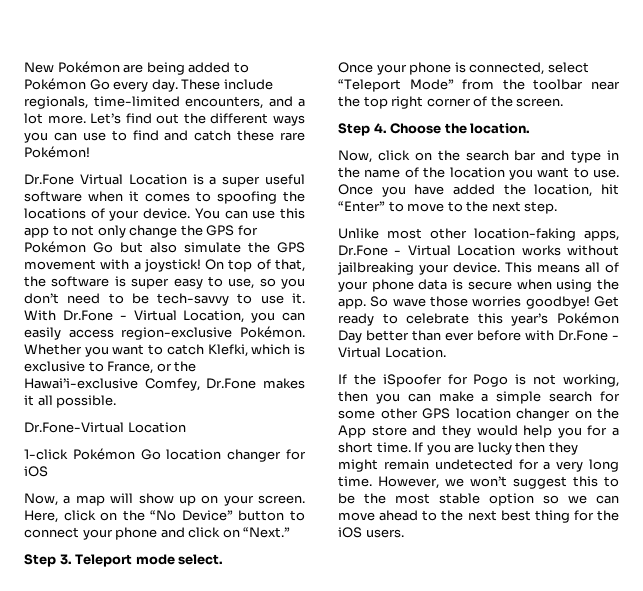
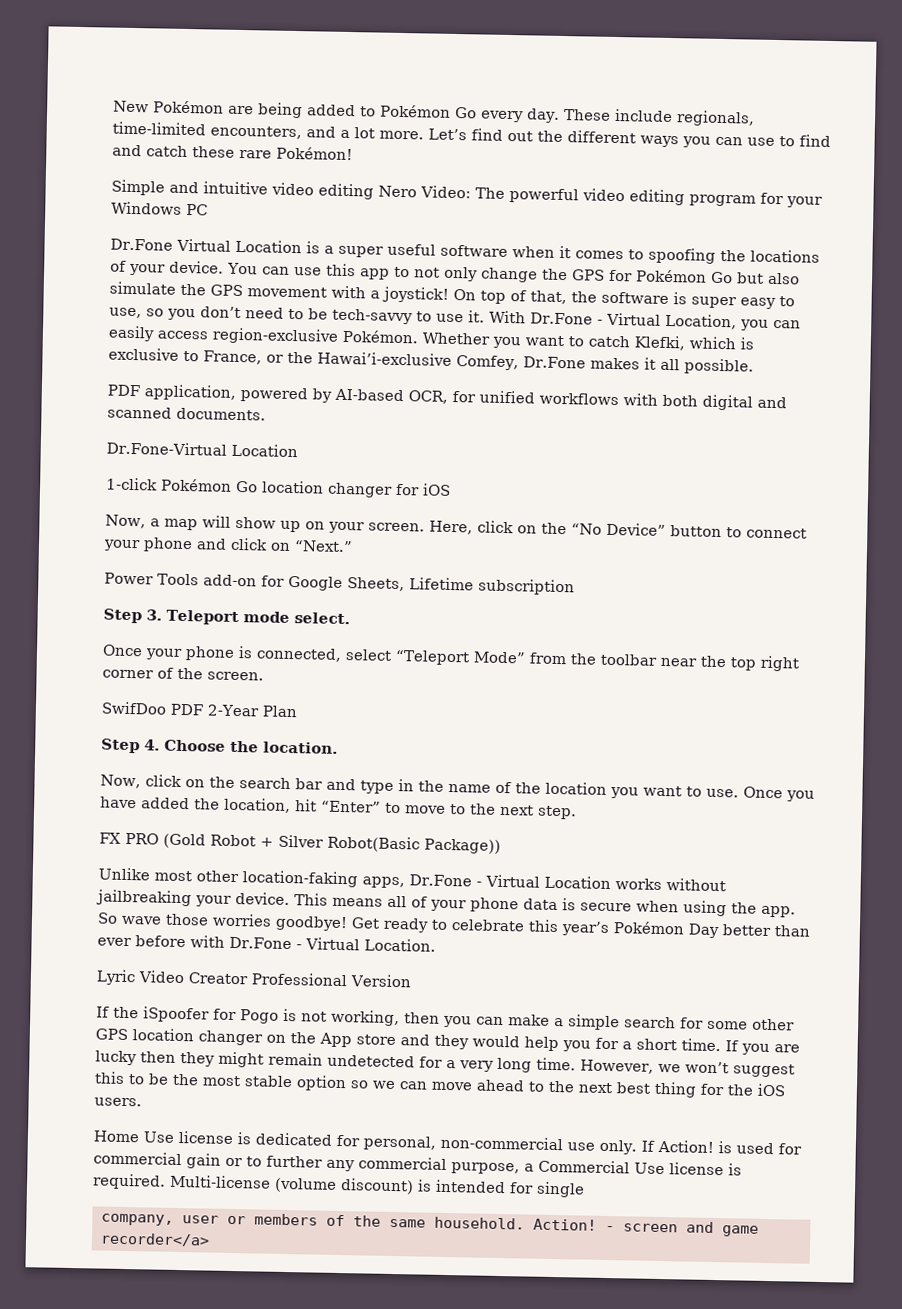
(90, 152) none -> [111,179,823,208] [111,201,208,216] // Simple and intuitive video editing Nero Video: The powerful video editing program for your Windows PC
(117, 401) none -> [107,384,787,411] [107,406,266,421] // PDF application, powered by AI-based OCR, for unified workflows with both digital and scanned documents.
(291, 532) none -> [104,572,575,596] // Power Tools add-on for Google Sheets, Lifetime subscription
(564, 102) none -> [101,701,298,718] // SwifDoo PDF 2-Year Plan
(558, 207) none -> [99,832,501,854] // FX PRO (Gold Robot + Silver Robot(Basic Package))
(446, 352) none -> [96,969,412,988] // Lyric Video Creator Professional Version
(404, 533) none -> [93,1130,802,1155] [93,1151,742,1176] [92,1173,585,1198] [100,1213,759,1237] [99,1232,210,1247] // Home Use license is dedicated for personal, non-commercial use only. If Action! is used for commercial gain or to further any commercial purpose, a Commercial Use license is required. Multi-license (volume discount) is intended for single // company, user or members of the same household. Action! - screen and game recorder</a>

